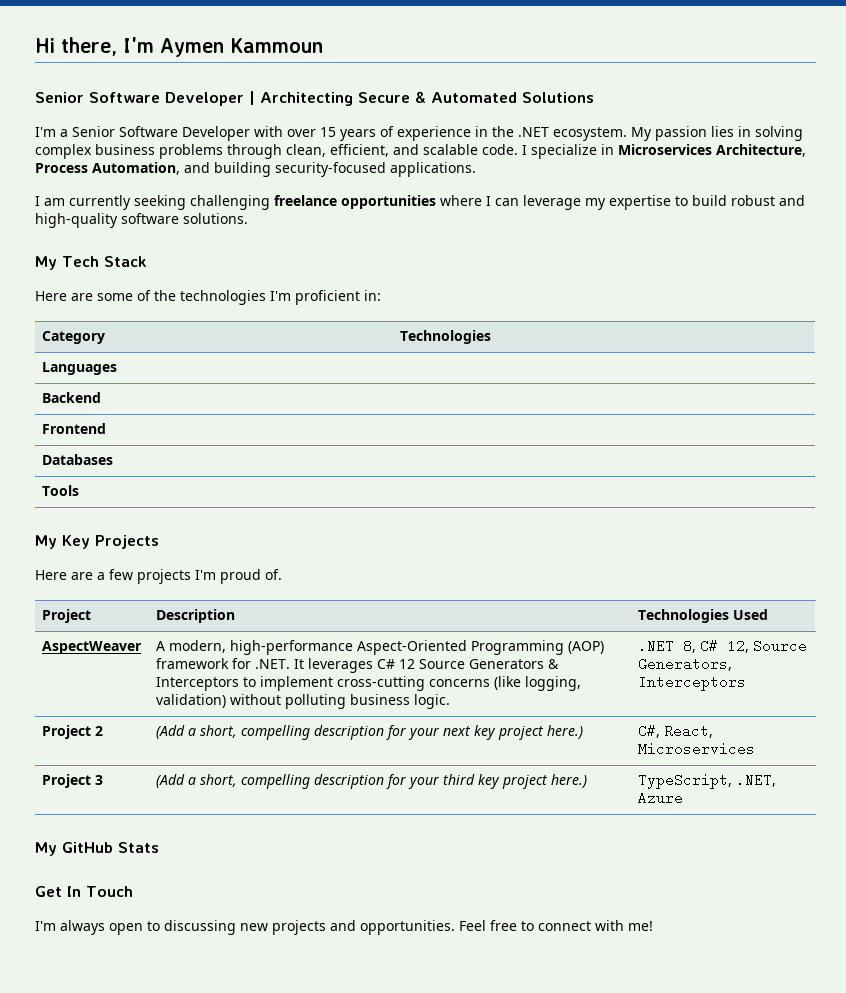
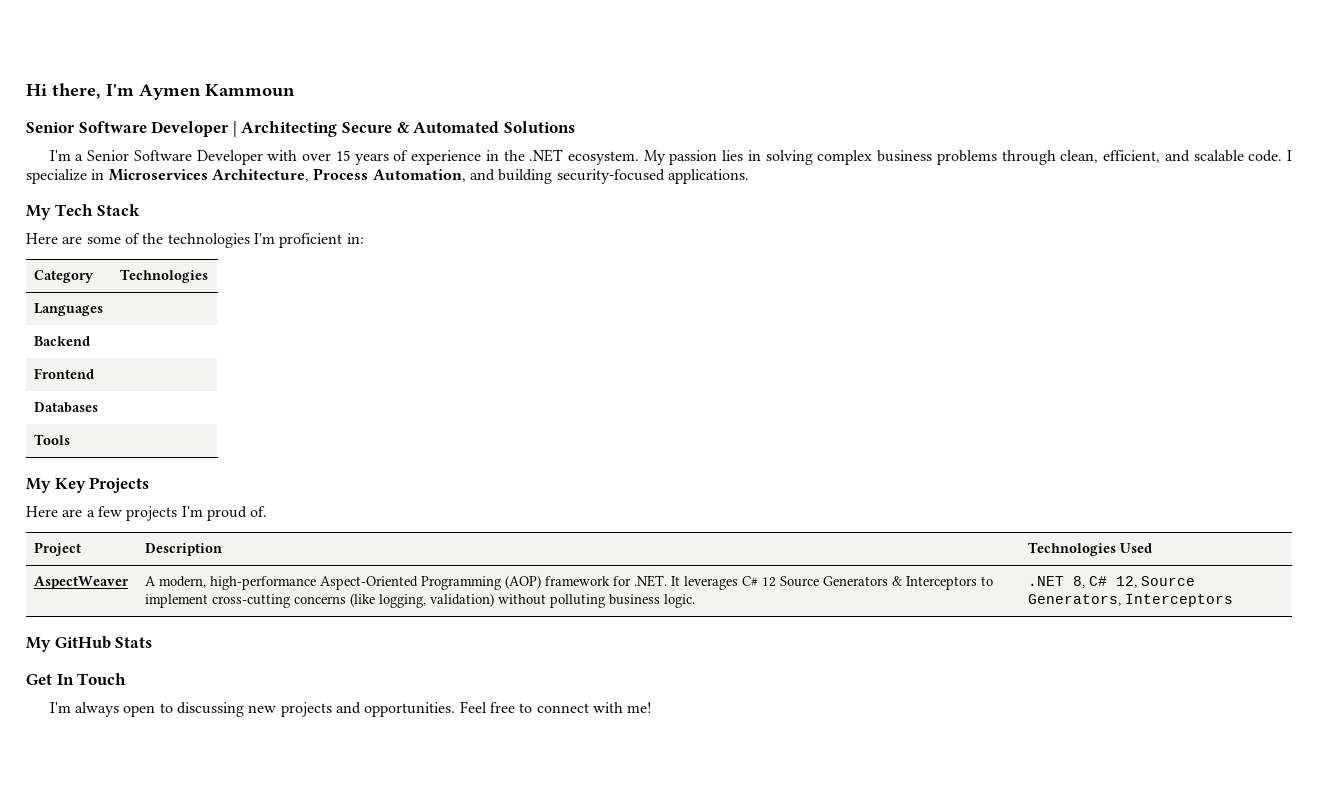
[35,195,805,210] [35,213,248,228] // I am currently seeking challenging freelance opportunities where I can leverage my expertise to build robust and high-quality software solutions. -> (749, 176) none
[42,725,104,739] [156,725,584,740] [638,724,714,738] [638,742,756,756] [42,774,104,788] [156,774,588,789] [638,773,777,789] [638,791,684,805] // Project 2 | (Add a short, compelling description for your next key project here.) | C#, React, Microservices // Project 3 | (Add a short, compelling description for your third key project here.) | TypeScript, .NET, Azure -> (1234, 600) none

